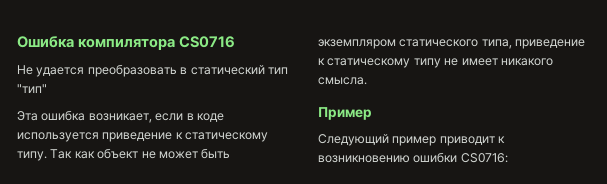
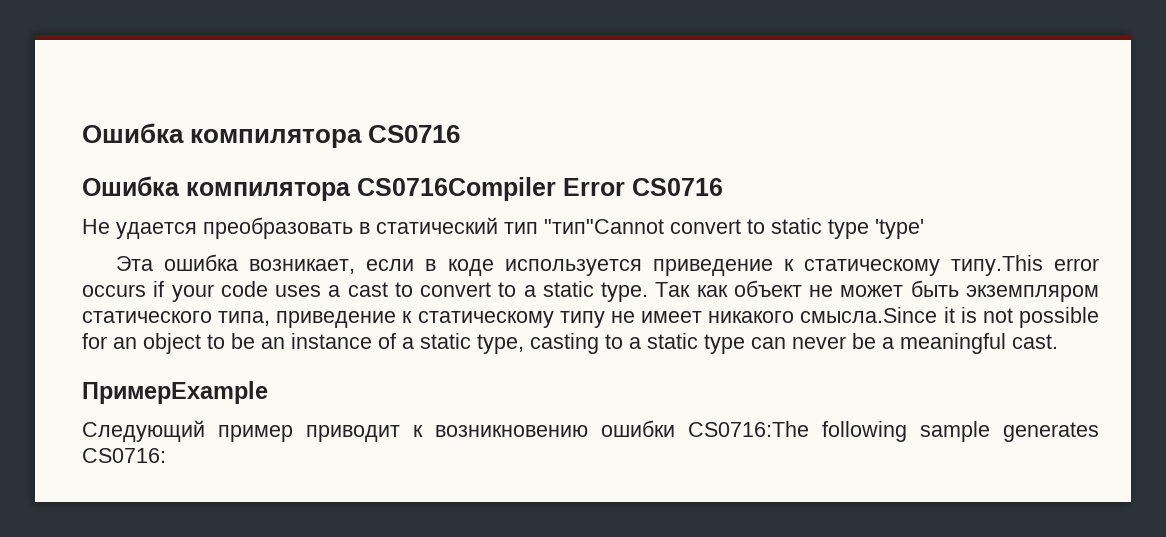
(236, 42) none -> [82,176,723,201] // Ошибка компилятора CS0716Compiler Error CS0716
[17,84,47,93] "тип" -> [544,218,924,239] "тип"Cannot convert to static type 'type'
[17,151,47,161] типу. -> [950,255,1099,276] [82,281,649,302] типу.This error occurs if your code uses a cast to convert to a static type.
[318,77,367,85] [318,107,372,120] смысла. // Пример -> [800,307,1100,328] [82,333,1058,354] [82,381,268,404] смысла.Since it is not possible for an object to be an instance of a static type, casting to a static type can never be a meaningful cast. // ПримерExample
(458, 157) none -> [688,421,1099,442] CS0716:The following sample generates

